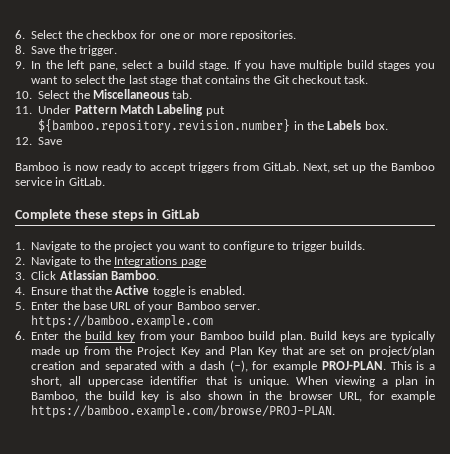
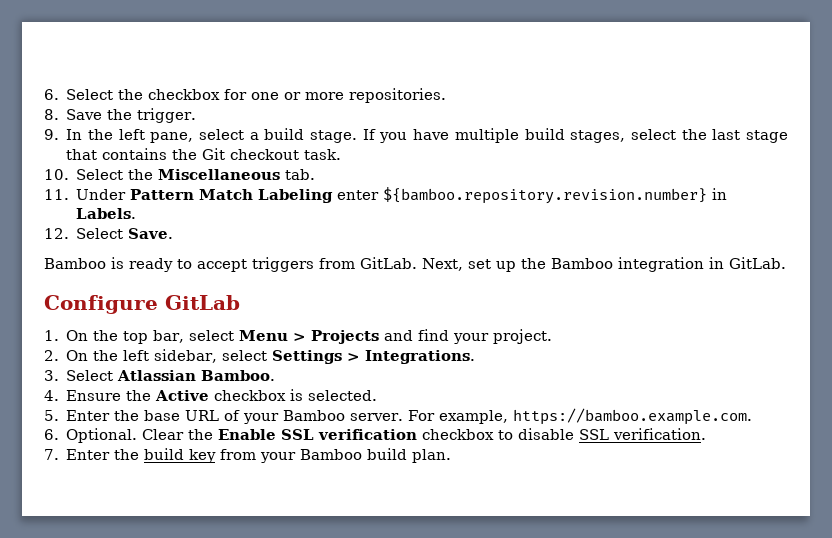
[378,61,435,71] [31,76,72,84] stages you want to -> [570,130,626,143] stages,
[205,106,225,116] put -> [337,190,380,200] enter
[307,120,388,130] the Labels box. -> [76,208,137,219] Labels.
[38,137,63,145] Save -> [76,228,174,239] Select Save.
[74,165,99,171] now -> (124, 263) none
[15,177,52,186] service -> [618,257,704,272] integration
[15,209,201,221] [15,241,365,252] [15,256,206,267] Complete these steps in GitLab // 1. Navigate to the project you want to configure to trigger builds. // 2. Navigate to the Integrations page -> [44,295,240,314] [44,329,553,344] [44,349,476,364] Configure GitLab // 1. On the top bar, select Menu > Projects and find your project. // 2. On the left sidebar, select Settings > Integrations.
[31,271,57,280] Click -> [66,370,114,381] Select
[70,286,93,295] that -> (122, 395) none
[152,286,245,297] toggle is enabled. -> [214,389,378,401] checkbox is selected.
[31,315,214,328] [15,331,25,340] https://bamboo.example.com // 6. -> [408,408,753,425] [44,428,707,443] [44,449,59,460] For example, https://bamboo.example.com. // 6. Optional. Clear the Enable SSL verification checkbox to disable SSL verification. // 7.
[310,331,435,342] [31,346,436,357] [31,360,436,372] [31,376,435,387] [31,391,435,402] [31,405,336,418] Build keys are typically made up from the Project Key and Plan Key that are set on project/plan creation and separated with a dash (-), for example PROJ-PLAN. This is a short, all uppercase identifier that is unique. When viewing a plan in Bamboo, the build key is also shown in the browser URL, for example https://bamboo.example.com/browse/PROJ-PLAN. -> (452, 456) none

